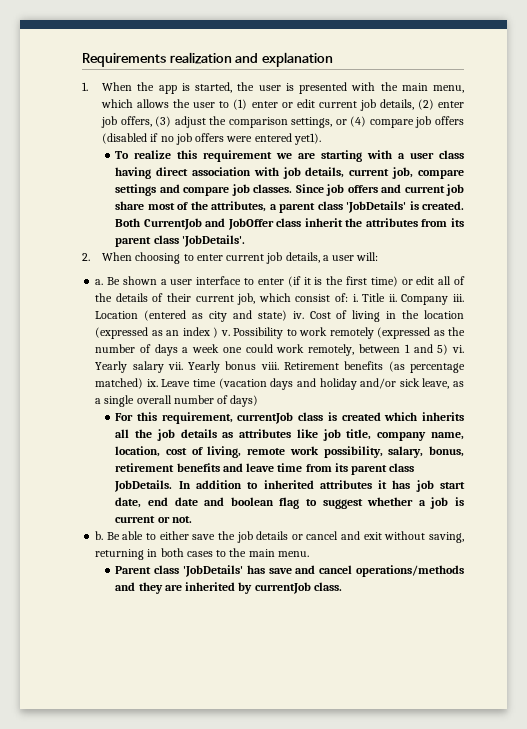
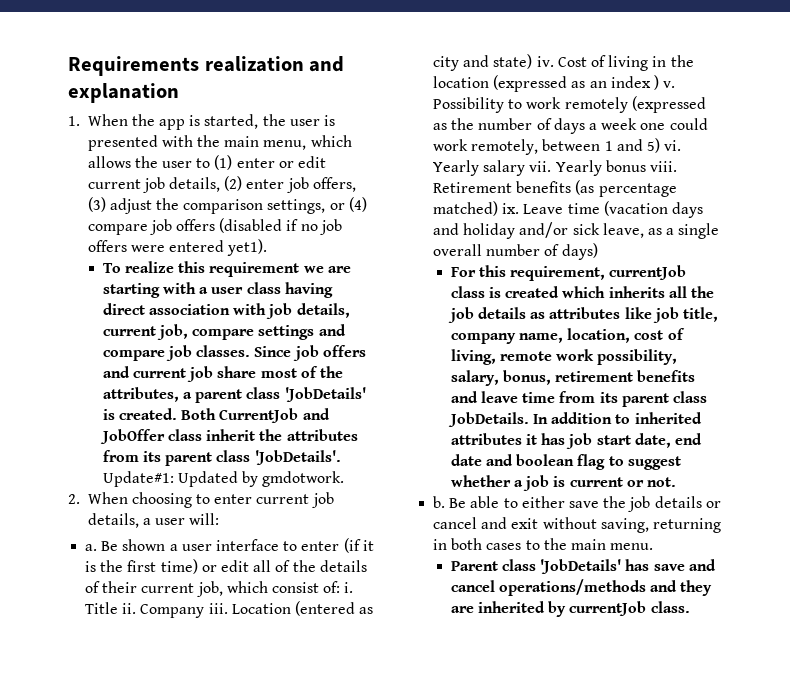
(245, 241) none -> [102,471,345,487] Update#1: Updated by gmdotwork.

